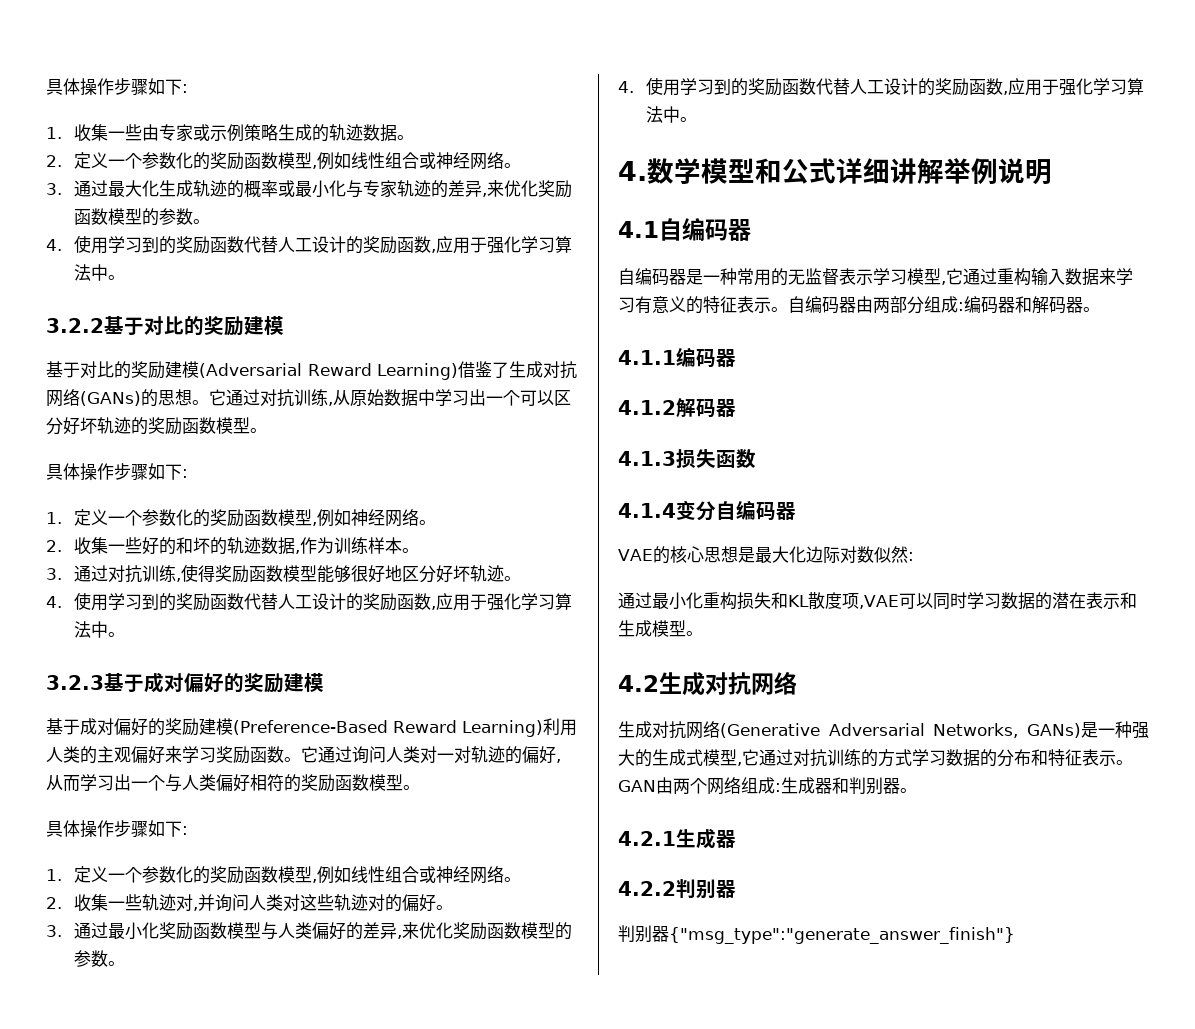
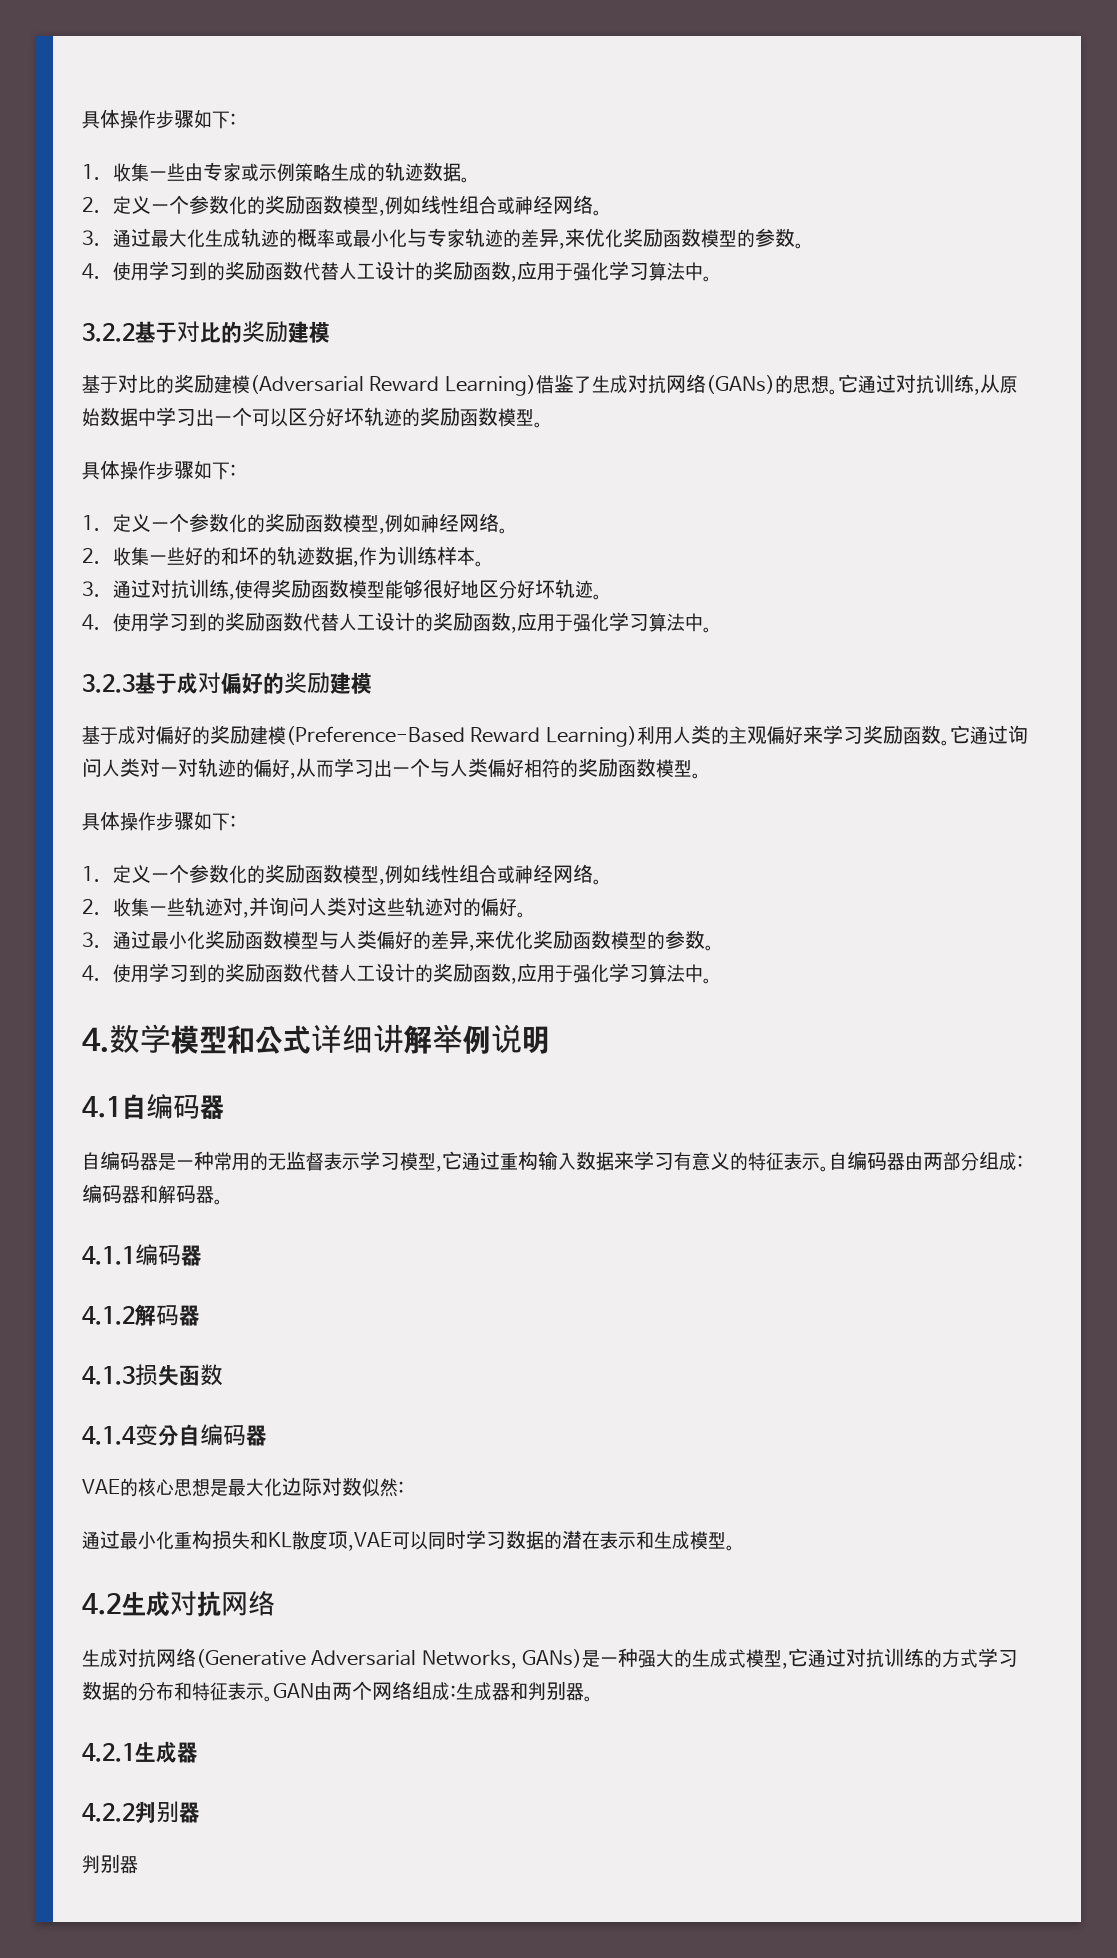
[669,927,1015,944] {"msg_type":"generate_answer_finish"} -> (138, 1865) none

